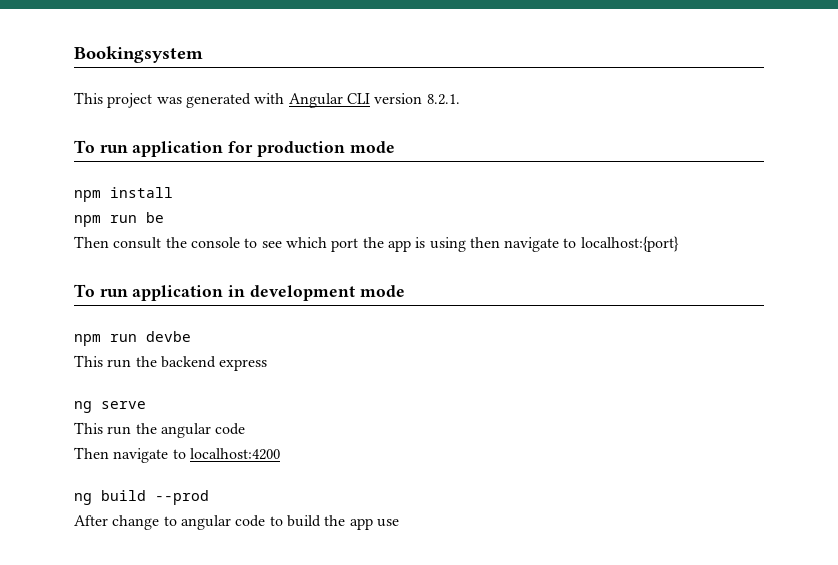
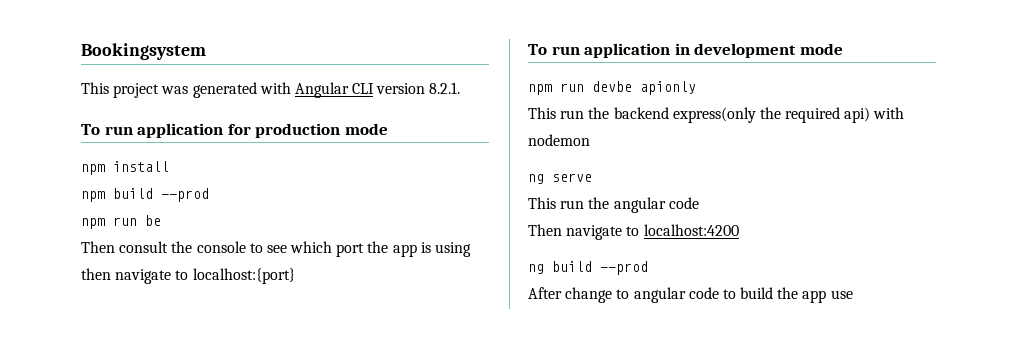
(173, 192) none -> [81,188,209,202] // npm build --prod
(191, 336) none -> [640,81,696,95] apionly
[219,359,268,371] express -> [672,107,905,123] [528,134,590,146] express(only the required api) with nodemon

